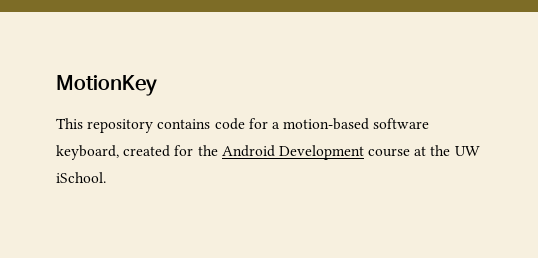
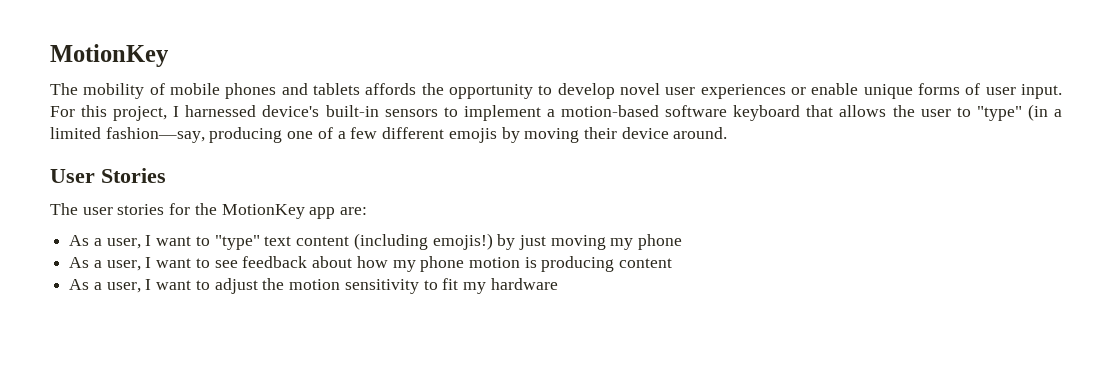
[56,118,430,133] [56,145,480,160] [56,172,106,183] This repository contains code for a motion-based software keyboard, created for the Android Development course at the UW iSchool. -> [50,83,1063,99] [50,104,1062,121] [50,127,728,143] [50,168,166,183] [50,203,368,219] [69,233,683,250] [69,256,673,272] [69,278,558,294] The mobility of mobile phones and tablets affords the opportunity to develop novel user experiences or enable unique forms of user input. For this project, I harnessed device's built-in sensors to implement a motion-based software keyboard that allows the user to "type" (in a limited fashion—say, producing one of a few different emojis by moving their device around. // User Stories // The user stories for the MotionKey app are: // As a user, I want to "type" text content (including emojis!) by just moving my phone // As a user, I want to see feedback about how my phone motion is producing content // As a user, I want to adjust the motion sensitivity to fit my hardware

